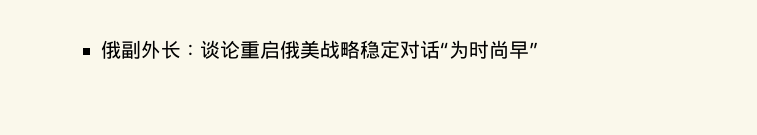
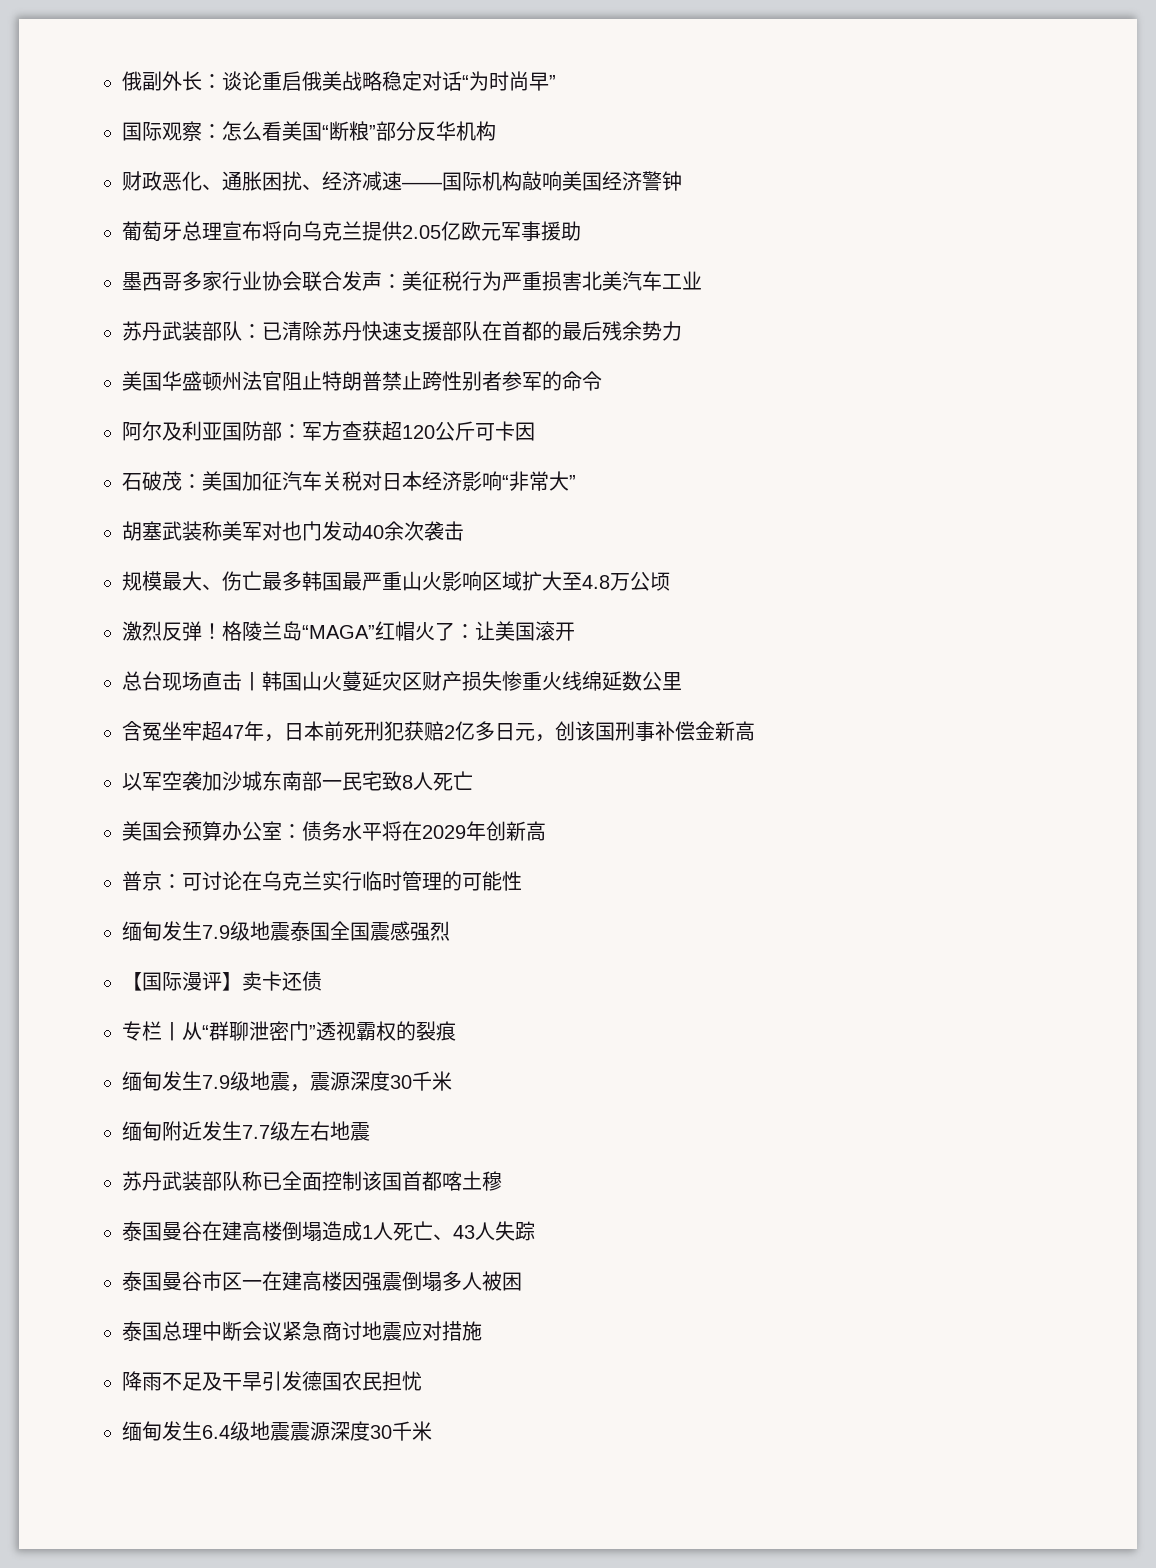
(538, 49) none -> [122,121,496,142] [122,171,682,191] [122,221,581,242] [122,271,702,292] [122,321,682,341] [122,371,602,391] [122,421,535,441] [122,471,576,491] [122,521,464,541] [122,571,670,591] [122,621,575,641] [122,671,682,691] [122,721,755,742] [122,771,473,791] [122,821,546,841] [122,871,522,891] [122,921,450,941] [122,971,322,991] [122,1021,456,1041] [122,1071,452,1092] [122,1121,370,1141] [122,1171,502,1191] [122,1221,535,1241] [122,1271,522,1291] [122,1321,482,1341] [122,1371,422,1391] [122,1421,432,1441] // 国际观察：怎么看美国“断粮”部分反华机构 // 财政恶化、通胀困扰、经济减速——国际机构敲响美国经济警钟 // 葡萄牙总理宣布将向乌克兰提供2.05亿欧元军事援助 // 墨西哥多家行业协会联合发声：美征税行为严重损害北美汽车工业 // 苏丹武装部队：已清除苏丹快速支援部队在首都的最后残余势力 // 美国华盛顿州法官阻止特朗普禁止跨性别者参军的命令 // 阿尔及利亚国防部：军方查获超120公斤可卡因 // 石破茂：美国加征汽车关税对日本经济影响“非常大” // 胡塞武装称美军对也门发动40余次袭击 // 规模最大、伤亡最多韩国最严重山火影响区域扩大至4.8万公顷 // 激烈反弹！格陵兰岛“MAGA”红帽火了：让美国滚开 // 总台现场直击丨韩国山火蔓延灾区财产损失惨重火线绵延数公里 // 含冤坐牢超47年，日本前死刑犯获赔2亿多日元，创该国刑事补偿金新高 // 以军空袭加沙城东南部一民宅致8人死亡 // 美国会预算办公室：债务水平将在2029年创新高 // 普京：可讨论在乌克兰实行临时管理的可能性 // 缅甸发生7.9级地震泰国全国震感强烈 // 【国际漫评】卖卡还债 // 专栏丨从“群聊泄密门”透视霸权的裂痕 // 缅甸发生7.9级地震，震源深度30千米 // 缅甸附近发生7.7级左右地震 // 苏丹武装部队称已全面控制该国首都喀土穆 // 泰国曼谷在建高楼倒塌造成1人死亡、43人失踪 // 泰国曼谷市区一在建高楼因强震倒塌多人被困 // 泰国总理中断会议紧急商讨地震应对措施 // 降雨不足及干旱引发德国农民担忧 // 缅甸发生6.4级地震震源深度30千米

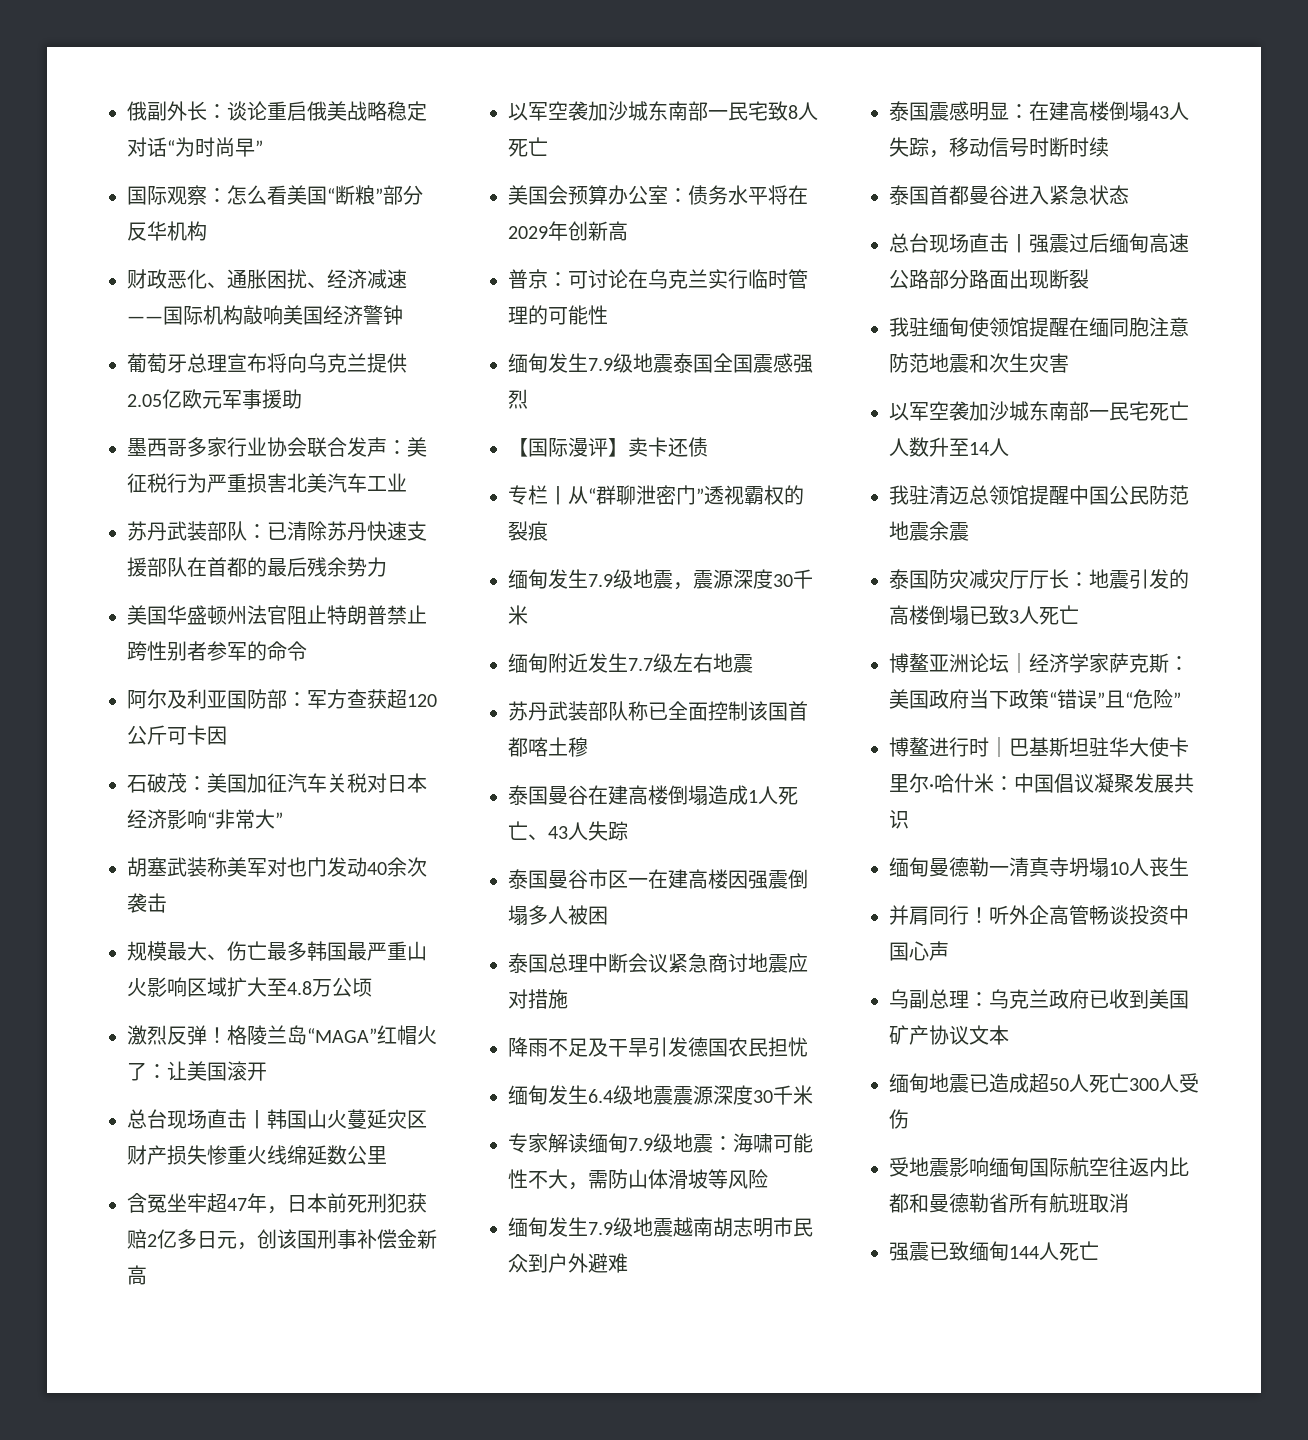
(432, 1431) none -> [508,1133,813,1153] [508,1169,768,1190] [508,1217,813,1237] [508,1253,628,1273] [889,101,1189,121] [889,137,1109,158] [889,185,1129,205] [889,233,1189,253] [889,269,1089,289] [889,317,1189,337] [889,353,1069,373] [889,401,1189,421] [889,437,1009,457] [889,485,1189,505] [889,521,969,541] [889,569,1189,589] [889,605,1079,625] [889,653,1189,674] [889,689,1181,709] [889,737,1189,758] [889,773,1194,793] [889,810,909,829] [889,857,1189,877] [889,905,1189,925] [889,941,949,961] [889,989,1189,1009] [889,1025,1009,1045] [889,1073,1199,1093] [889,1109,909,1129] [889,1157,1189,1177] [889,1193,1129,1213] [889,1241,1099,1261] // 专家解读缅甸7.9级地震：海啸可能性不大，需防山体滑坡等风险 // 缅甸发生7.9级地震越南胡志明市民众到户外避难 // 泰国震感明显：在建高楼倒塌43人失踪，移动信号时断时续 // 泰国首都曼谷进入紧急状态 // 总台现场直击丨强震过后缅甸高速公路部分路面出现断裂 // 我驻缅甸使领馆提醒在缅同胞注意防范地震和次生灾害 // 以军空袭加沙城东南部一民宅死亡人数升至14人 // 我驻清迈总领馆提醒中国公民防范地震余震 // 泰国防灾减灾厅厅长：地震引发的高楼倒塌已致3人死亡 // 博鳌亚洲论坛｜经济学家萨克斯：美国政府当下政策“错误”且“危险” // 博鳌进行时｜巴基斯坦驻华大使卡里尔·哈什米：中国倡议凝聚发展共识 // 缅甸曼德勒一清真寺坍塌10人丧生 // 并肩同行！听外企高管畅谈投资中国心声 // 乌副总理：乌克兰政府已收到美国矿产协议文本 // 缅甸地震已造成超50人死亡300人受伤 // 受地震影响缅甸国际航空往返内比都和曼德勒省所有航班取消 // 强震已致缅甸144人死亡

